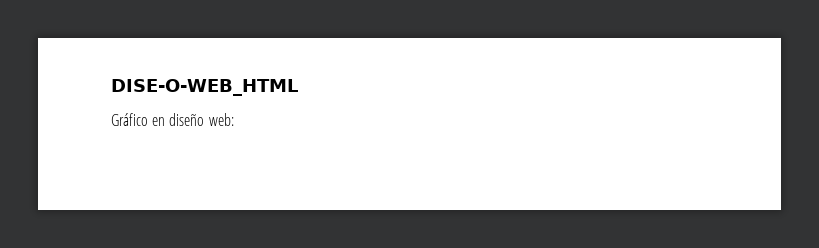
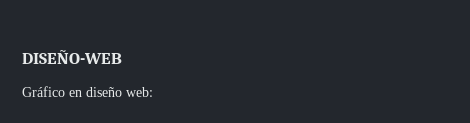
[111,79,298,96] DISE-O-WEB_HTML -> [22,50,122,64] DISEÑO-WEB

